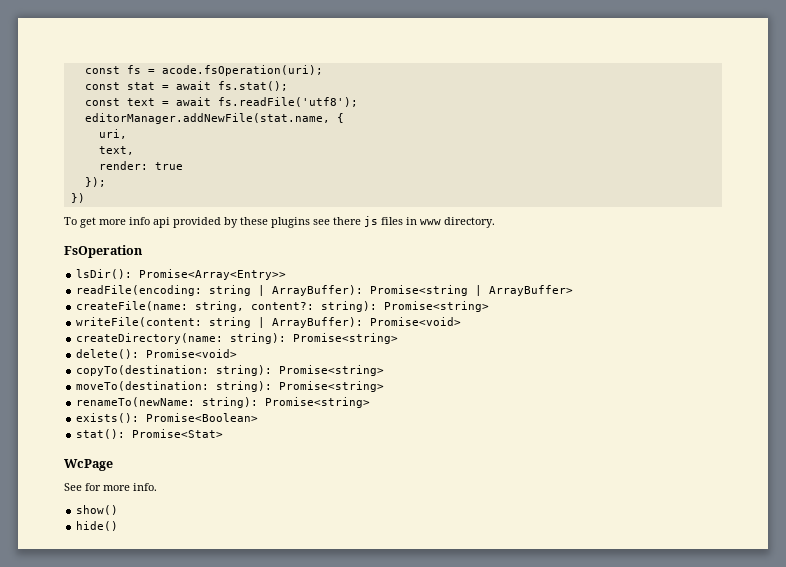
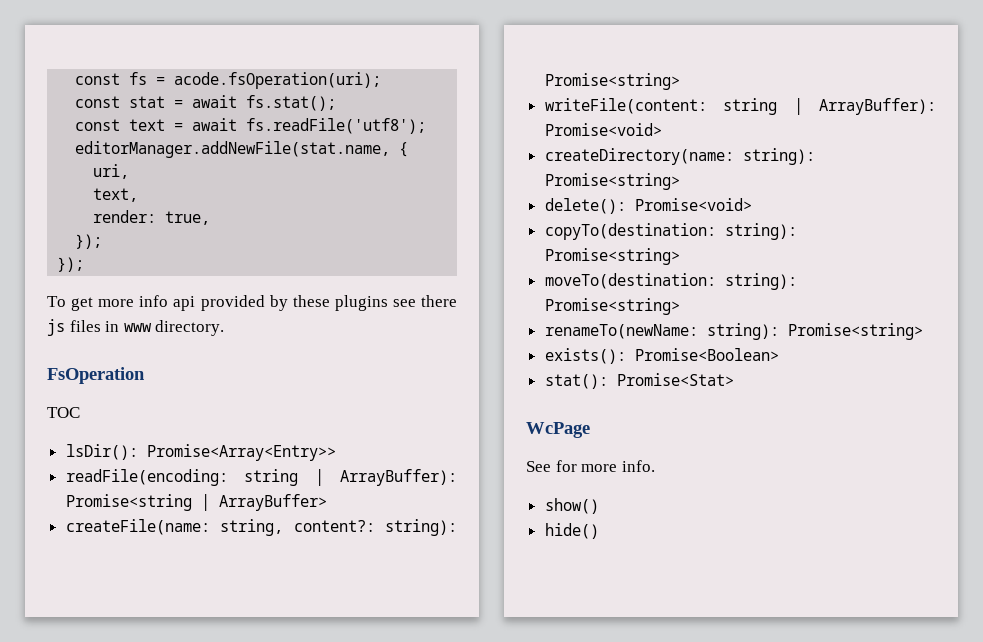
[154,162,183,170] [84,177,106,187] [70,193,85,203] true // }); // }) -> [165,211,211,225] [75,234,103,249] [57,257,85,272] true, // }); // });
(143, 251) none -> [47,407,80,418] // TOC

